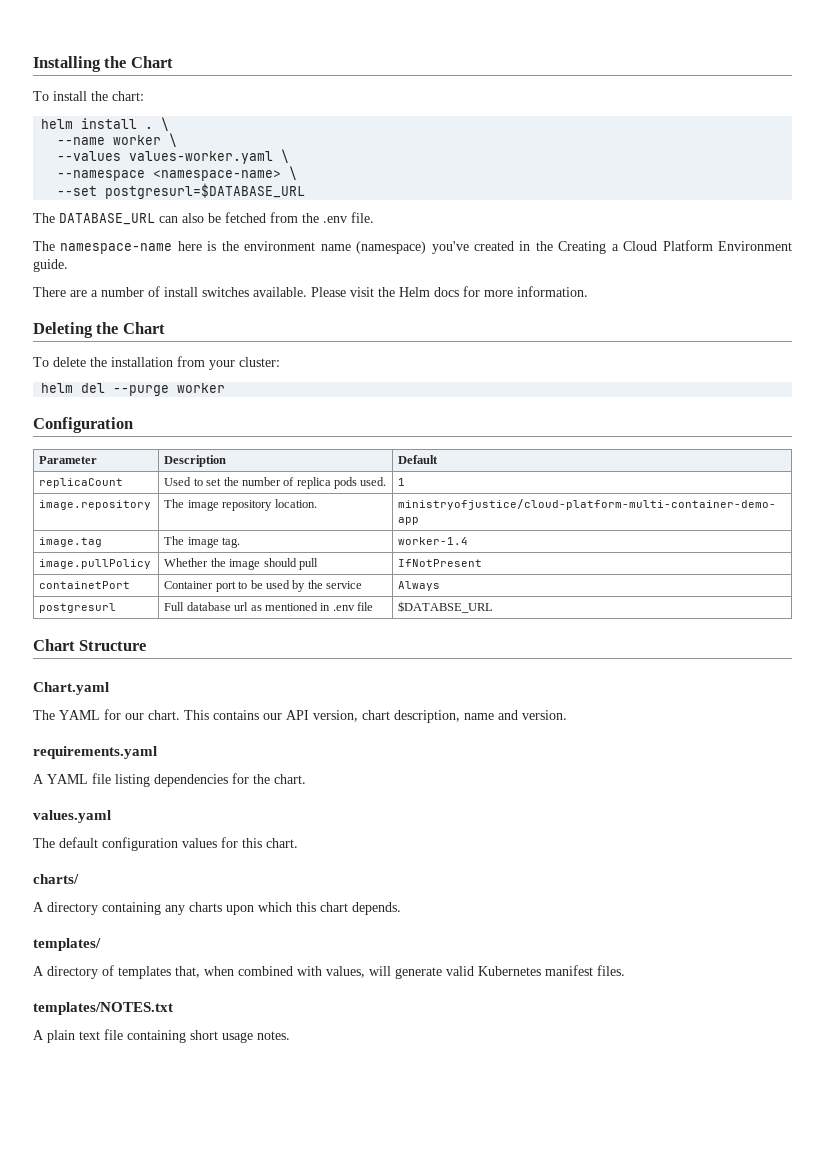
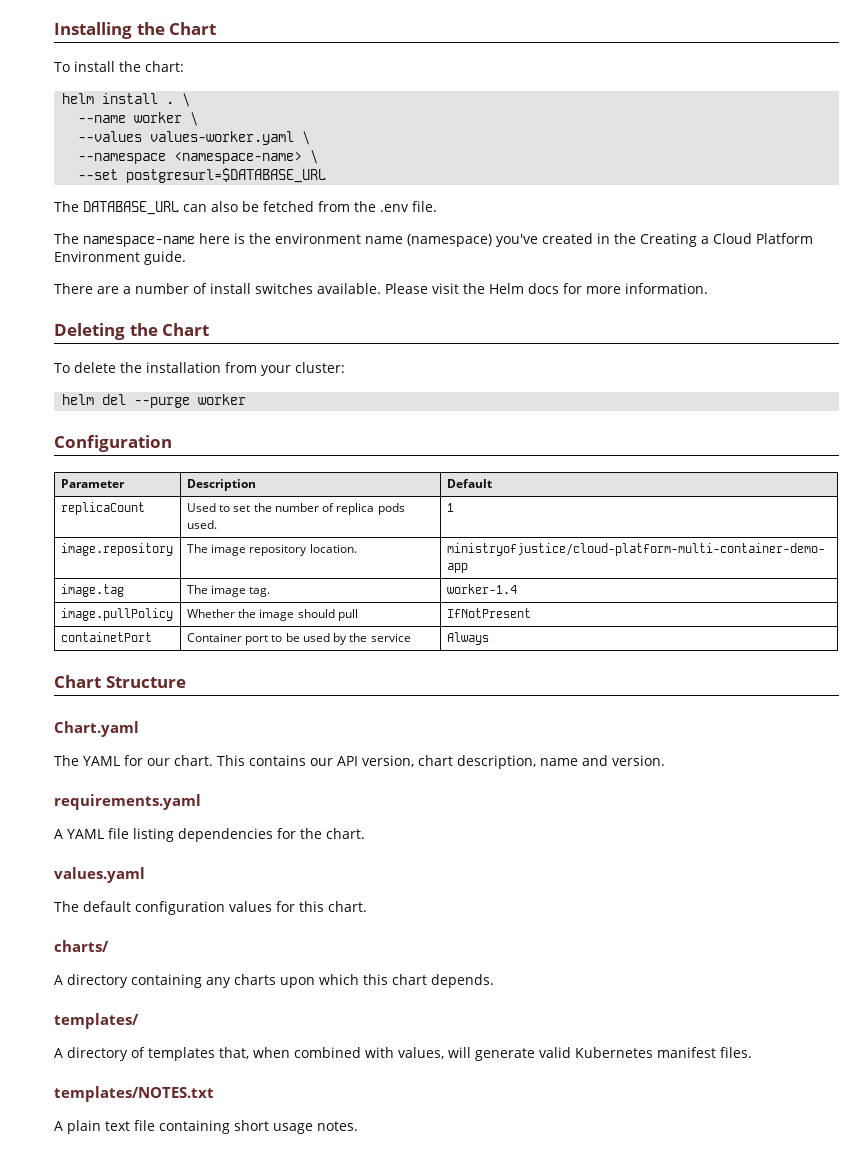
[39,603,117,613] [164,602,374,611] [398,601,494,613] // postgresurl | Full database url as mentioned in .env file | $DATABSE_URL -> (489, 638) none

